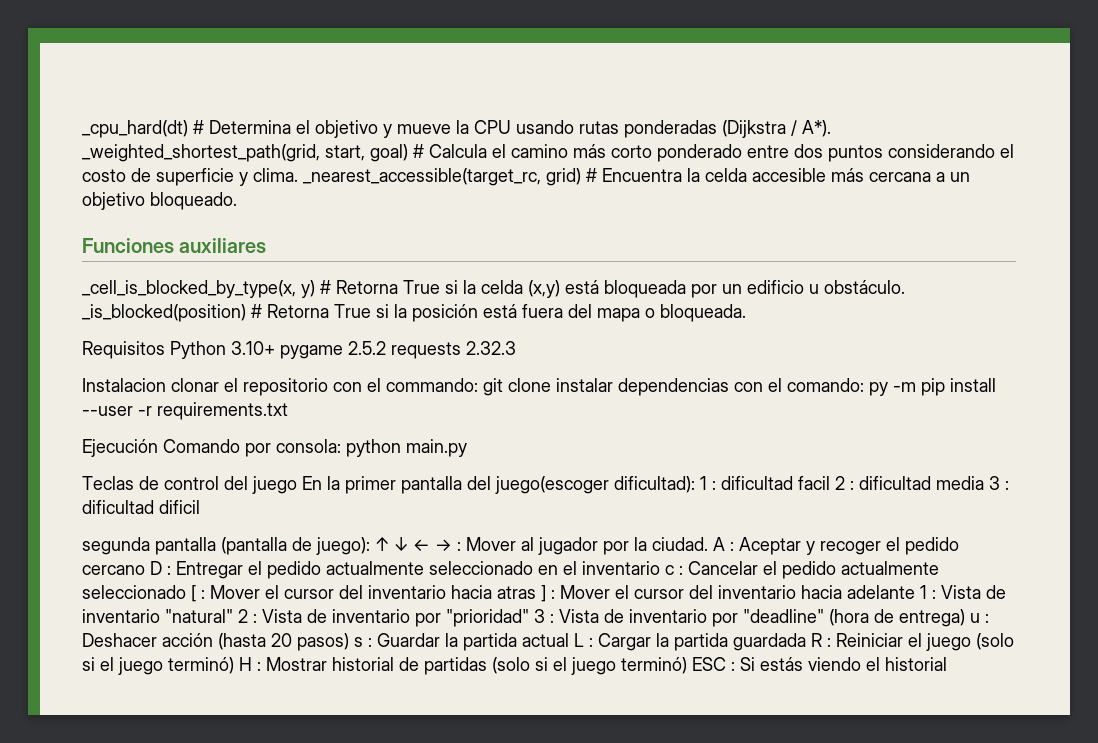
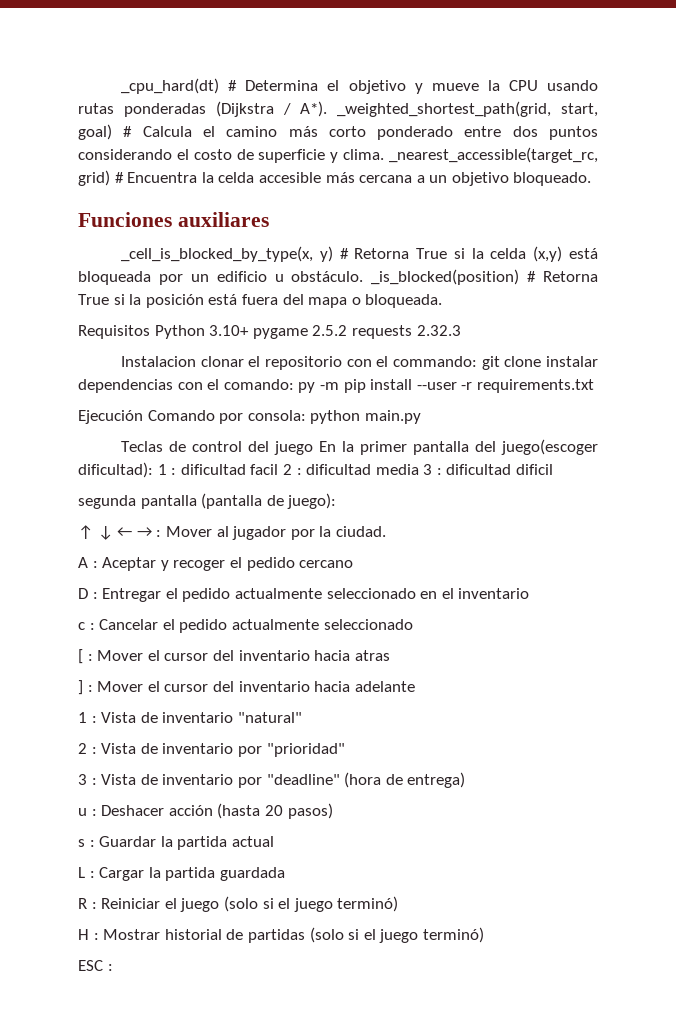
(370, 546) none -> (337, 501) //
(708, 544) none -> (386, 531) //
(145, 570) none -> (354, 564) //
(660, 568) none -> (530, 593) //
(186, 592) none -> (413, 624) //
(536, 592) none -> (390, 655) //
(915, 592) none -> (415, 686) //
(233, 616) none -> (302, 717) //
(529, 618) none -> (345, 750) //
(965, 618) none -> (466, 780) //
(349, 642) none -> (333, 811) //
(569, 640) none -> (274, 841) //
(806, 642) none -> (285, 874) //
(234, 665) none -> (399, 904) //
(687, 665) none -> (484, 935) //
[740,657,947,671] Si estás viendo el historial -> (113, 967) none

